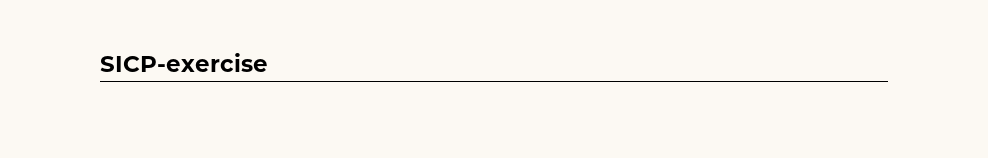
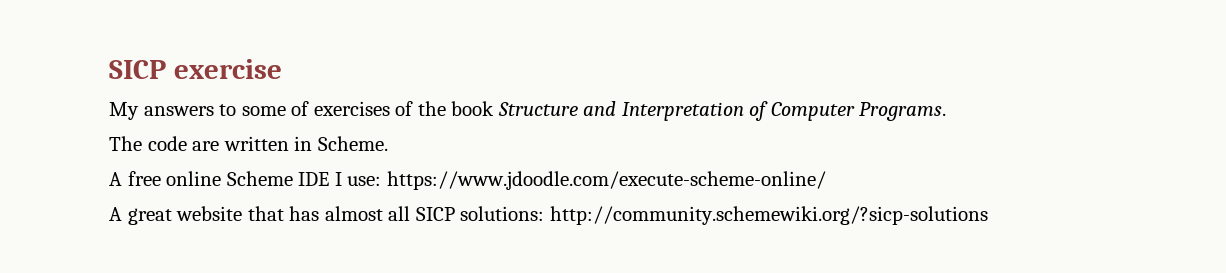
[100,53,268,72] SICP-exercise -> [109,59,282,79] [109,101,947,121] [109,136,388,151] [109,171,826,190] [109,206,988,225] SICP exercise // My answers to some of exercises of the book Structure and Interpretation of Computer Programs. // The code are written in Scheme. // A free online Scheme IDE I use: https://www.jdoodle.com/execute-scheme-online/ // A great website that has almost all SICP solutions: http://community.schemewiki.org/?sicp-solutions

